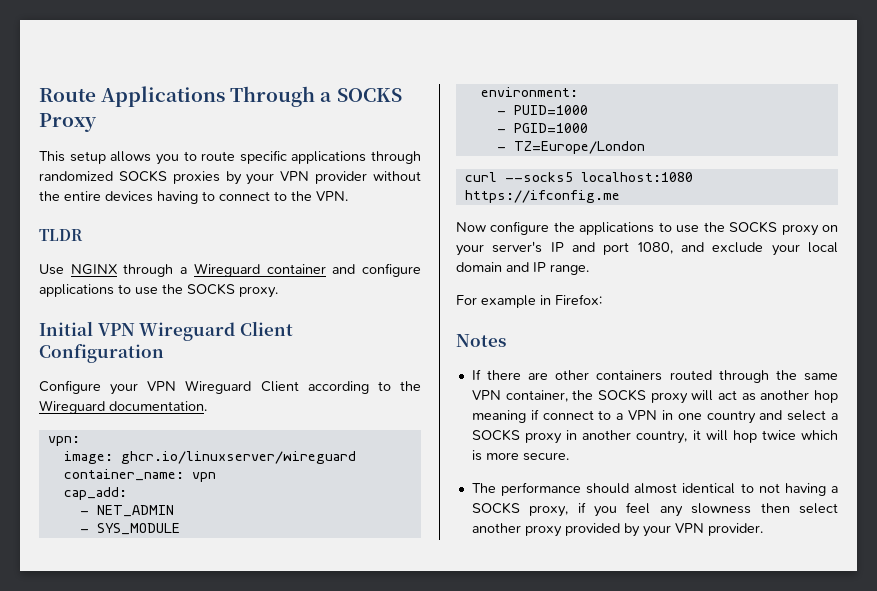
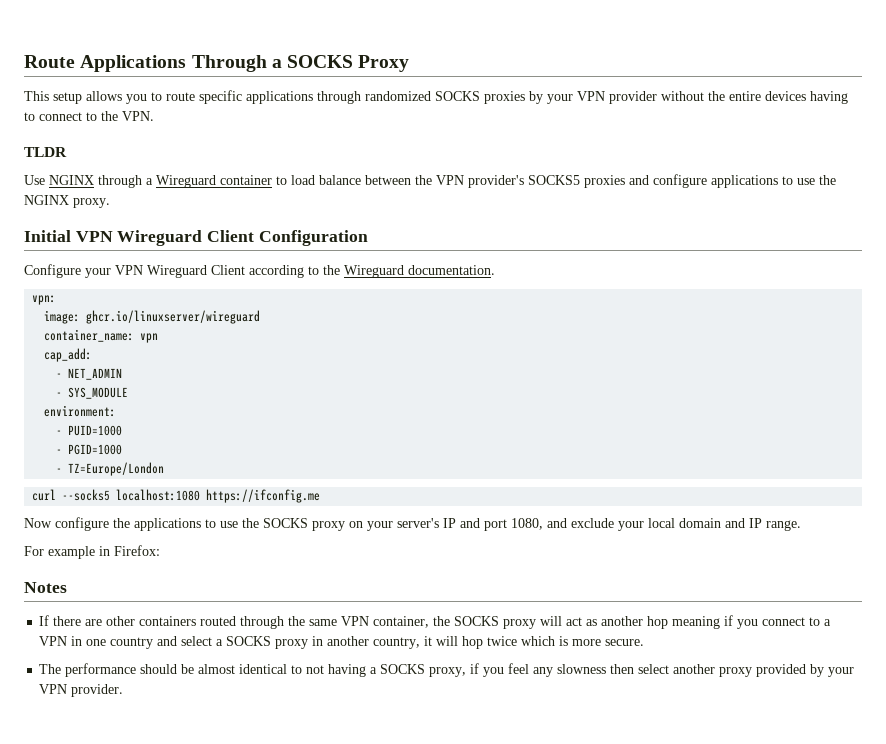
(326, 269) none -> [276,175,625,188] to load balance between the VPN provider's SOCKS5 proxies
[187,283,235,295] SOCKS -> [24,195,69,205] NGINX
(539, 414) none -> [737,619,759,629] you
(630, 488) none -> [181,664,195,674] be

